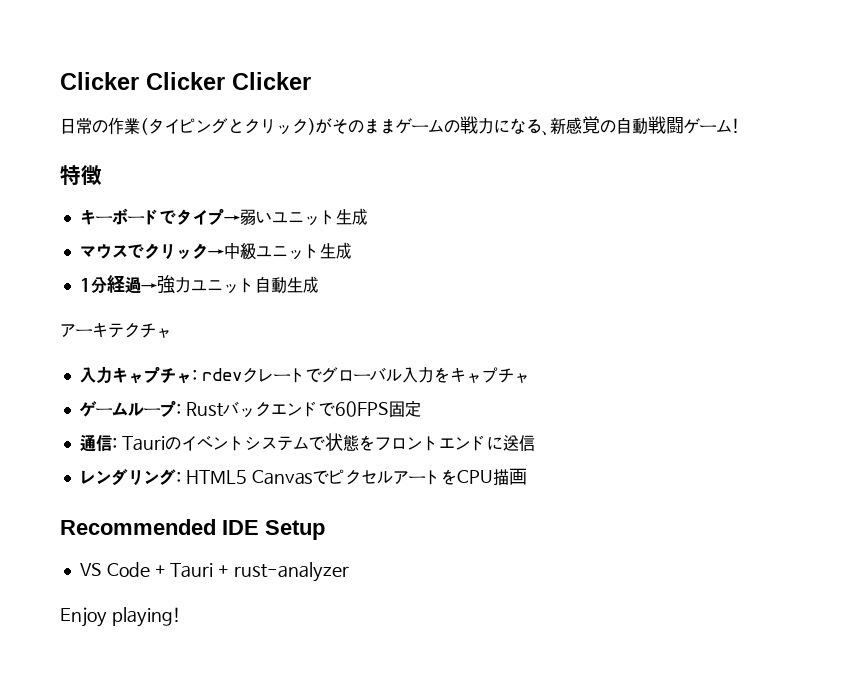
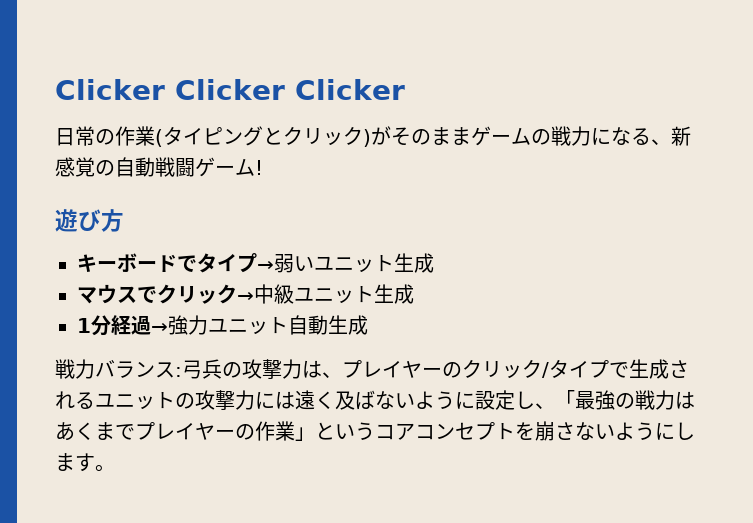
[60,165,102,186] 特徴 -> [55,209,124,232] 遊び方
[60,322,172,338] [79,366,530,384] [78,400,421,418] [79,433,535,452] [79,468,528,486] [60,519,325,540] [79,562,350,582] [60,607,181,627] アーキテクチャ // 入力キャプチャ: rdevクレートでグローバル入力をキャプチャ // ゲームループ: Rustバックエンドで60FPS固定 // 通信: Tauriのイベントシステムで状態をフロントエンドに送信 // レンダリング: HTML5 CanvasでピクセルアートをCPU描画 // Recommended IDE Setup // VS Code + Tauri + rust-analyzer // Enjoy playing! -> [55,359,689,379] [55,390,695,410] [55,421,695,441] [55,453,115,472] 戦力バランス:弓兵の攻撃力は、プレイヤーのクリック/タイプで生成されるユニットの攻撃力には遠く及ばないように設定し、「最強の戦力はあくまでプレイヤーの作業」というコアコンセプトを崩さないようにします。

